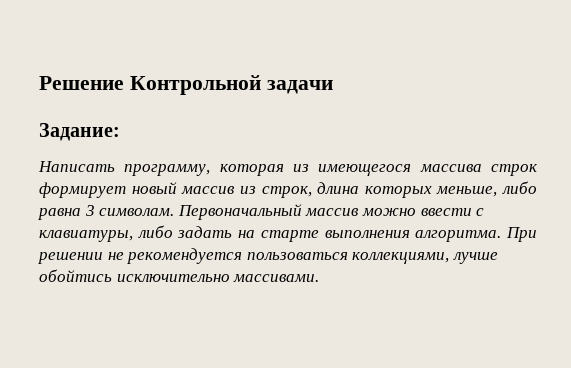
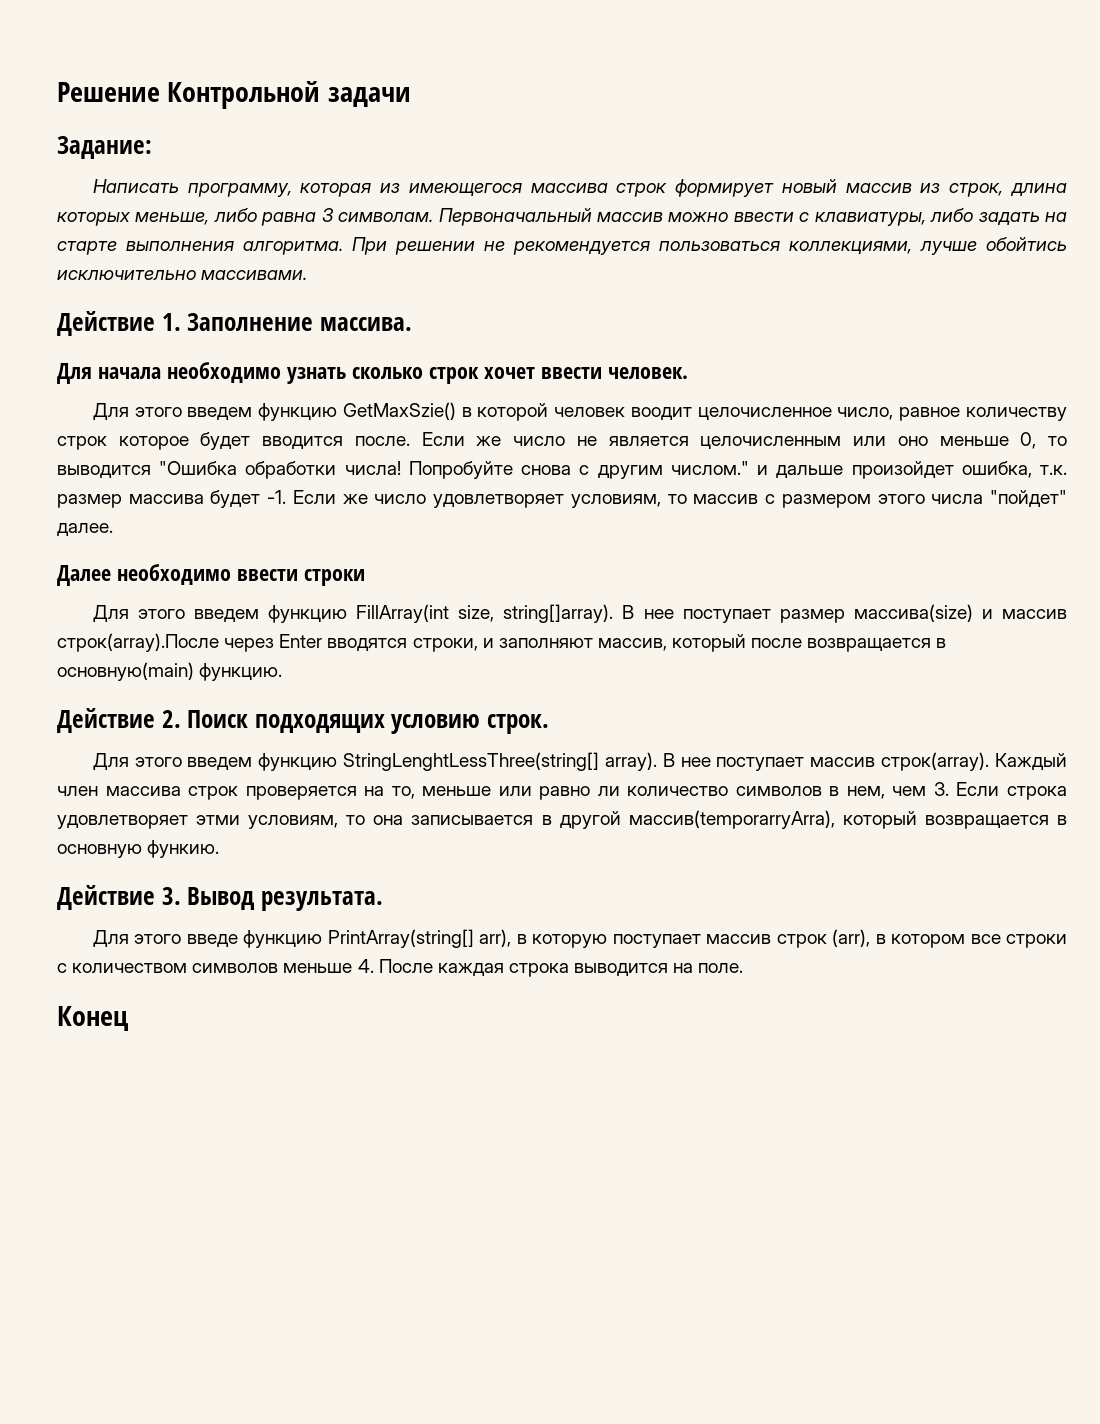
(320, 278) none -> [57,311,412,336] [57,362,688,384] [92,402,1067,421] [57,432,1067,450] [57,461,1068,479] [57,490,1067,508] [57,523,113,536] [57,564,365,586] [92,604,1068,623] [57,633,947,652] [57,662,283,681] [57,708,550,734] [92,752,1067,771] [57,782,1067,800] [57,810,1068,829] [57,840,220,858] [57,885,383,911] [92,929,1068,948] [57,959,744,977] [57,1006,128,1031] // Действие 1. Заполнение массива. // Для начала необходимо узнать сколько строк хочет ввести человек. // Для этого введем функцию GetMaxSzie() в которой человек воодит целочисленное число, равное количеству строк которое будет вводится после. Если же число не является целочисленным или оно меньше 0, то выводится "Ошибка обработки числа! Попробуйте снова с другим числом." и дальше произойдет ошибка, т.к. размер массива будет -1. Если же число удовлетворяет условиям, то массив с размером этого числа "пойдет" далее. // Далее необходимо ввести строки // Для этого введем функцию FillArray(int size, string[]array). В нее поступает размер массива(size) и массив строк(array).После через Enter вводятся строки, и заполняют массив, который после возвращается в основную(main) функцию. // Действие 2. Поиск подходящих условию строк. // Для этого введем функцию StringLenghtLessThree(string[] array). В нее поступает массив строк(array). Каждый член массива строк проверяется на то, меньше или равно ли количество символов в нем, чем 3. Если строка удовлетворяет этми условиям, то она записывается в другой массив(temporarryArra), который возвращается в основную функию. // Действие 3. Вывод результата. // Для этого введе функцию PrintArray(string[] arr), в которую поступает массив строк (arr), в котором все строки с количеством символов меньше 4. После каждая строка выводится на поле. // Конец

